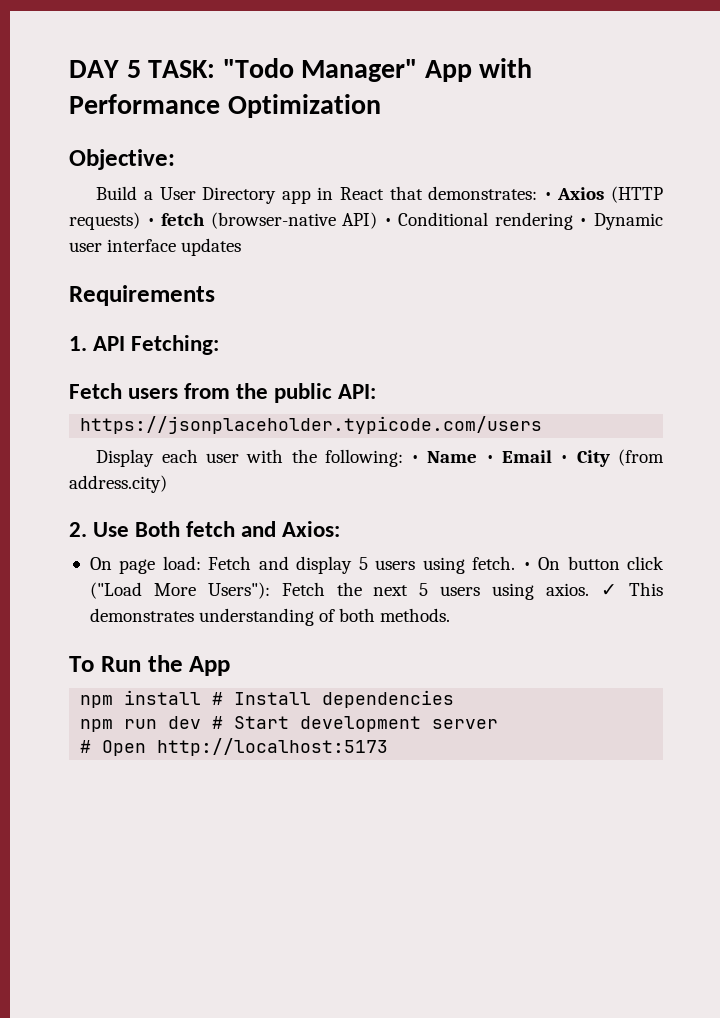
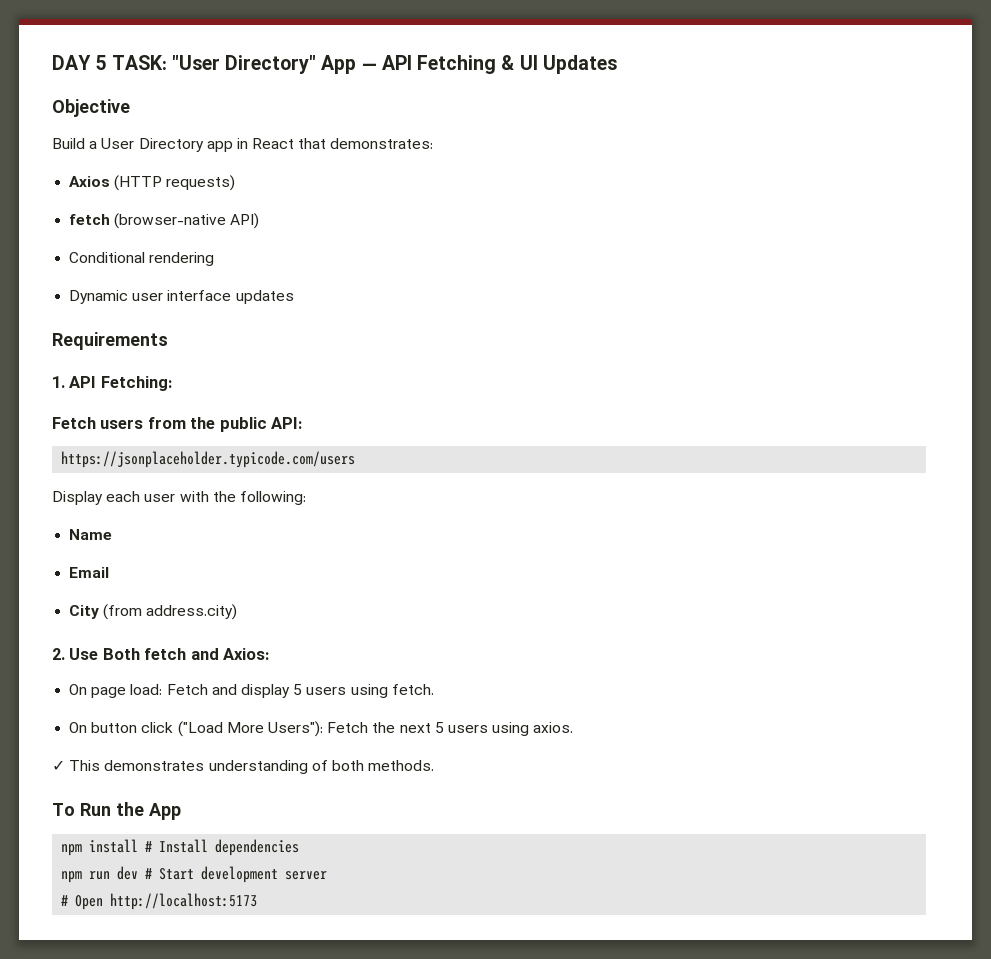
[222,58,533,82] [69,94,381,118] [69,149,175,170] "Todo Manager" App with Performance Optimization // Objective: -> [171,55,617,74] [52,99,130,117] "User Directory" App — API Fetching & UI Updates // Objective
[543,192,552,200] • -> (434, 143) //
[146,218,155,226] • -> (236, 183) //
[383,218,392,226] • -> (260, 221) //
[579,218,588,226] • -> (215, 259) //
[411,455,420,463] • -> (306, 498) //
[485,455,494,463] • -> (113, 534) //
[560,455,569,463] • -> (110, 572) //
[522,562,531,570] • -> (434, 689) //
(590, 589) none -> (574, 727) //

